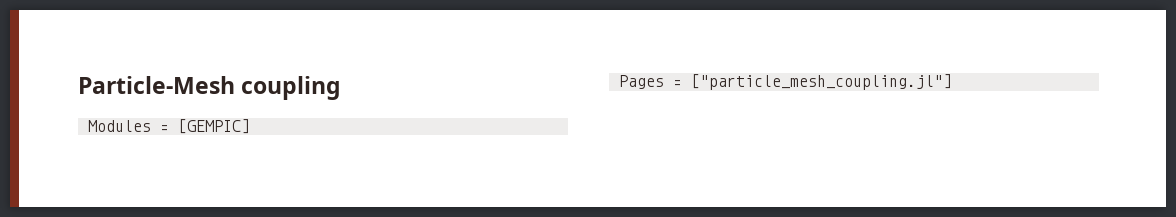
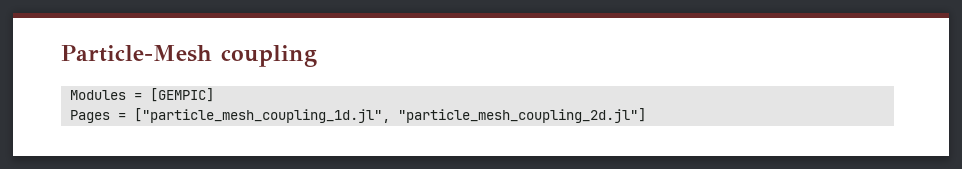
[690,74,952,90] ["particle_mesh_coupling.jl"] -> [134,108,646,123] ["particle_mesh_coupling_1d.jl", "particle_mesh_coupling_2d.jl"]

